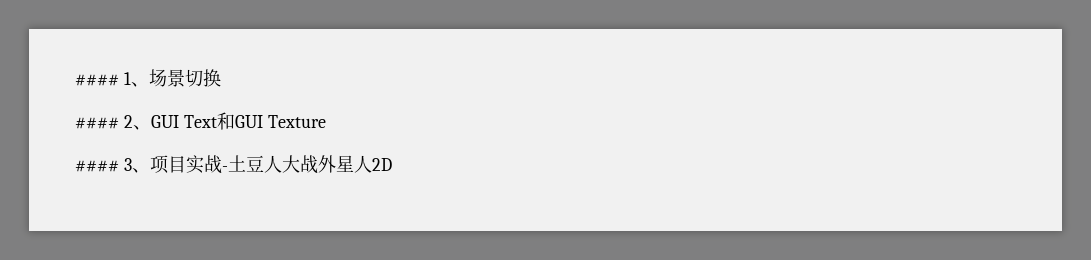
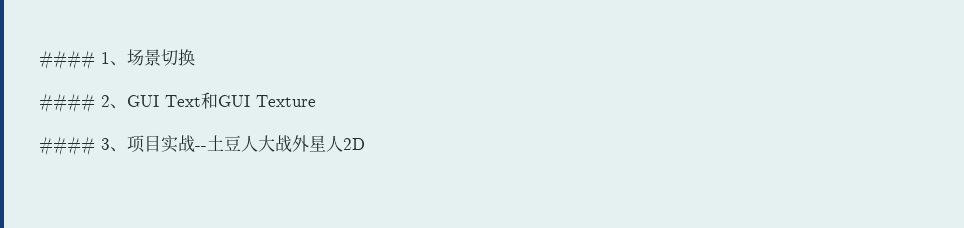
[221,166,228,171] - -> [195,146,207,150] --

